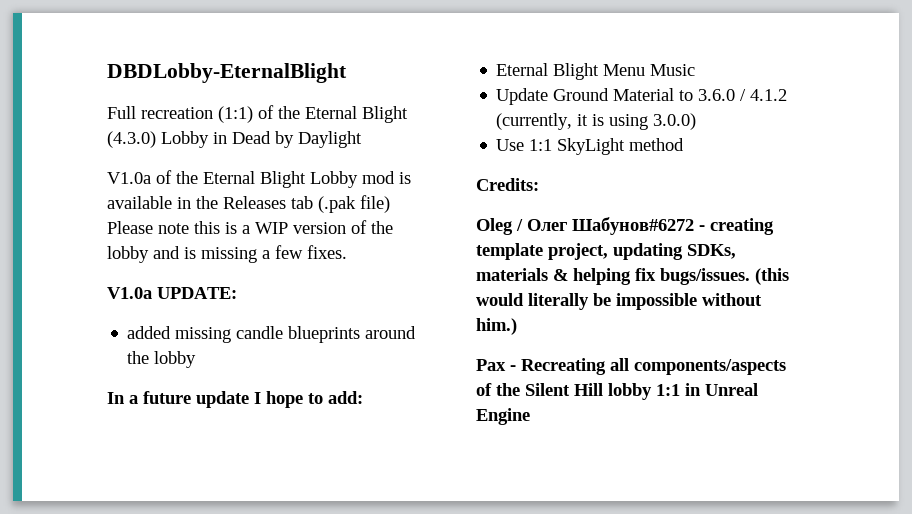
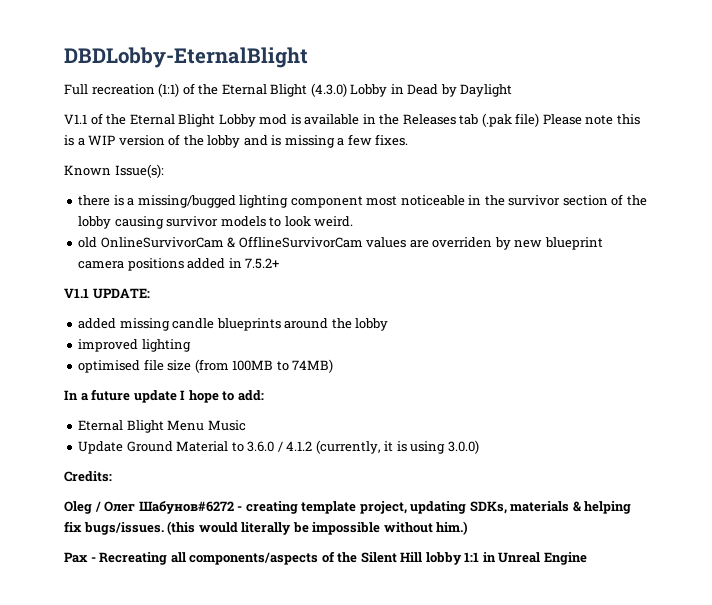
[107,172,151,184] V1.0a -> [64,114,87,124] V1.1
[107,287,152,299] V1.0a -> [64,164,164,178] [78,194,647,208] [78,216,354,229] [78,236,603,250] [78,258,280,271] [64,288,89,298] Known Issue(s): // there is a missing/bugged lighting component most noticeable in the survivor section of the lobby causing survivor models to look weird. // old OnlineSurvivorCam & OfflineSurvivorCam values are overriden by new blueprint camera positions added in 7.5.2+ // V1.1
(197, 359) none -> [78,339,191,352] [78,359,334,373] // improved lighting // optimised file size (from 100MB to 74MB)
[496,138,685,155] // Use 1:1 SkyLight method -> (479, 447) none

